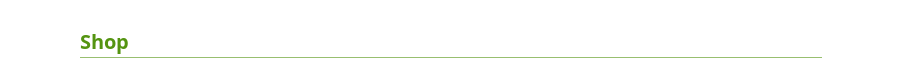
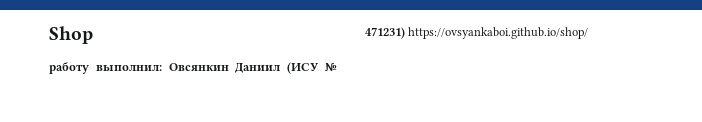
(129, 44) none -> [49,62,338,74] [365,27,589,39] // работу выполнил: Овсянкин Даниил (ИСУ № 471231) https://ovsyankaboi.github.io/shop/

